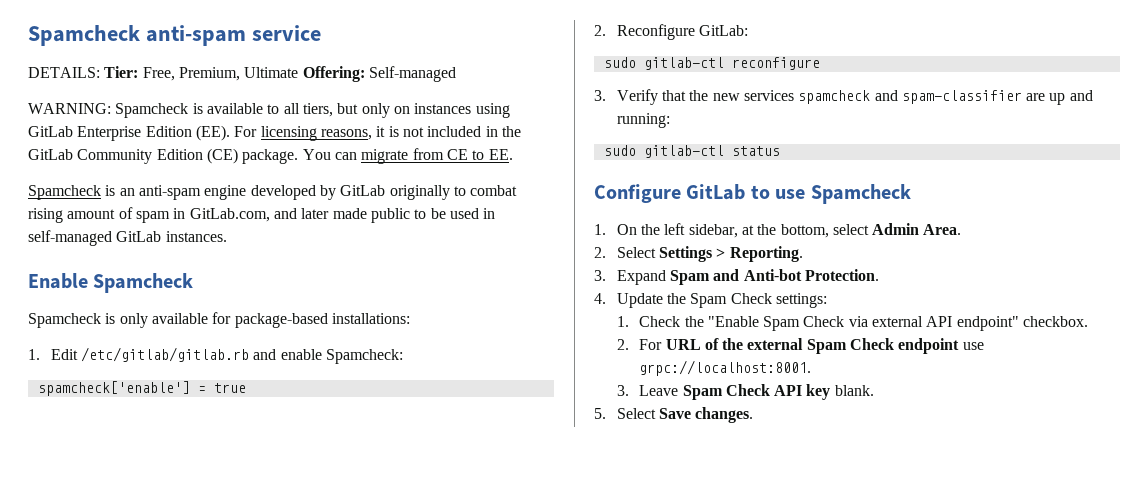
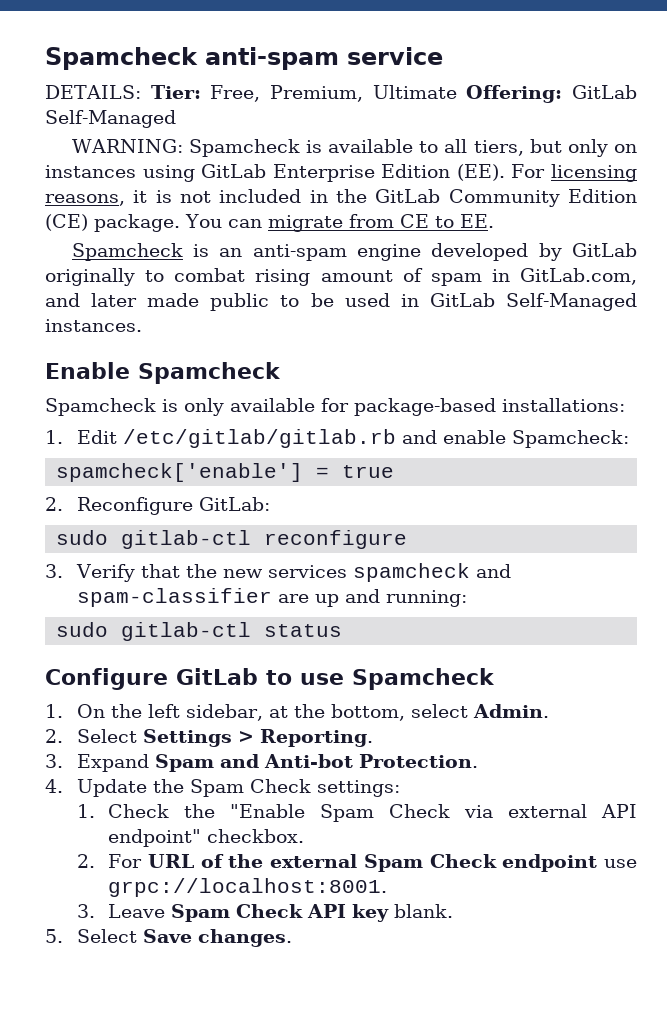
[368,66,456,82] Self-managed -> [572,85,637,99] [45,110,176,128] GitLab Self-Managed
[28,230,162,246] self-managed GitLab -> [429,293,638,311] GitLab Self-Managed
[872,223,962,235] Admin Area. -> [472,704,549,718] Admin.

